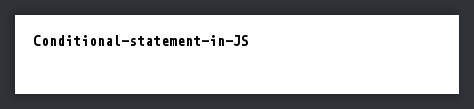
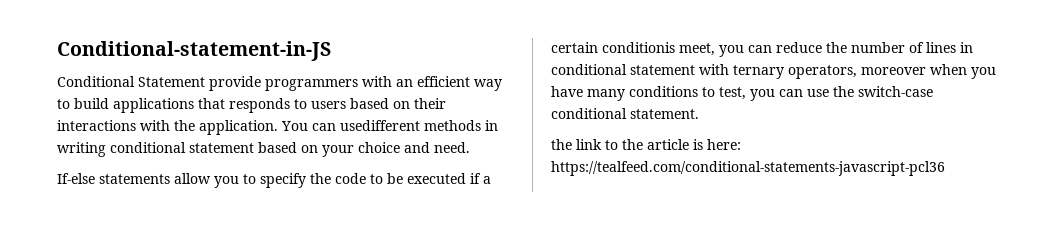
(249, 40) none -> [57,76,502,91] [57,98,446,113] [57,120,498,135] [57,142,470,157] [57,173,491,188] [551,42,973,57] [551,64,996,79] [551,86,933,101] [551,108,699,119] [551,139,741,150] [551,161,945,176] // Conditional Statement provide programmers with an efficient way to build applications that responds to users based on their interactions with the application. You can usedifferent methods in writing conditional statement based on your choice and need. // If-else statements allow you to specify the code to be executed if a certain conditionis meet, you can reduce the number of lines in conditional statement with ternary operators, moreover when you have many conditions to test, you can use the switch-case conditional statement. // the link to the article is here: https://tealfeed.com/conditional-statements-javascript-pcl36

